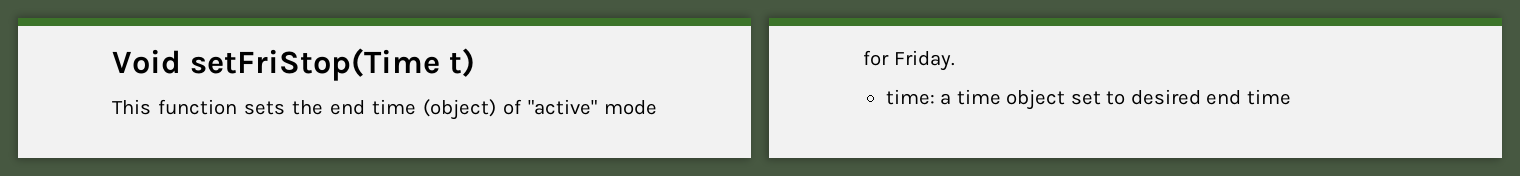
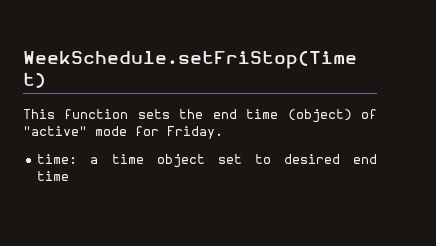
[112,48,440,81] Void setFriStop(Time -> [23,50,357,69] WeekSchedule.setFriStop(Time

